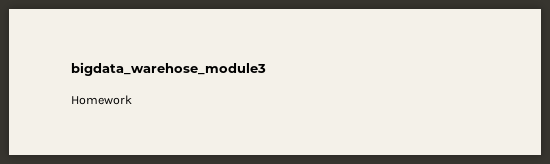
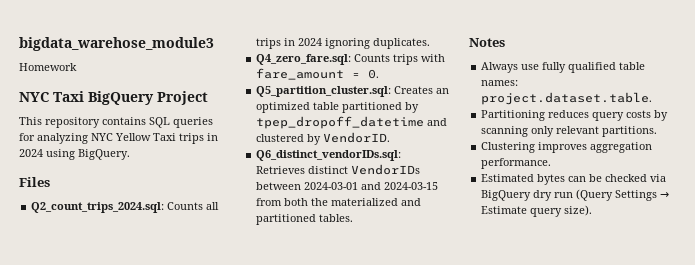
(132, 100) none -> [19,91,208,105] [19,117,213,128] [19,133,218,144] [19,149,130,160] [19,177,50,187] [31,202,220,213] [256,38,431,49] [256,54,446,65] [256,68,380,80] [256,86,450,97] [256,102,420,113] [256,116,448,129] [256,132,391,145] [256,150,402,161] [256,164,421,175] [256,182,439,190] [256,198,422,206] [256,214,354,225] [469,38,505,47] [481,62,646,73] [481,80,519,86] [481,92,653,105] [481,110,669,121] [481,126,658,137] [481,142,653,153] [481,158,552,169] [481,174,667,185] [481,189,670,201] [481,205,593,217] // NYC Taxi BigQuery Project // This repository contains SQL queries for analyzing NYC Yellow Taxi trips in 2024 using BigQuery. // Files // Q2_count_trips_2024.sql: Counts all trips in 2024 ignoring duplicates. // Q4_zero_fare.sql: Counts trips with fare_amount = 0. // Q5_partition_cluster.sql: Creates an optimized table partitioned by tpep_dropoff_datetime and clustered by VendorID. // Q6_distinct_vendorIDs.sql: Retrieves distinct VendorIDs between 2024-03-01 and 2024-03-15 from both the materialized and partitioned tables. // Notes // Always use fully qualified table names: project.dataset.table. // Partitioning reduces query costs by scanning only relevant partitions. // Clustering improves aggregation performance. // Estimated bytes can be checked via BigQuery dry run (Query Settings → Estimate query size).

